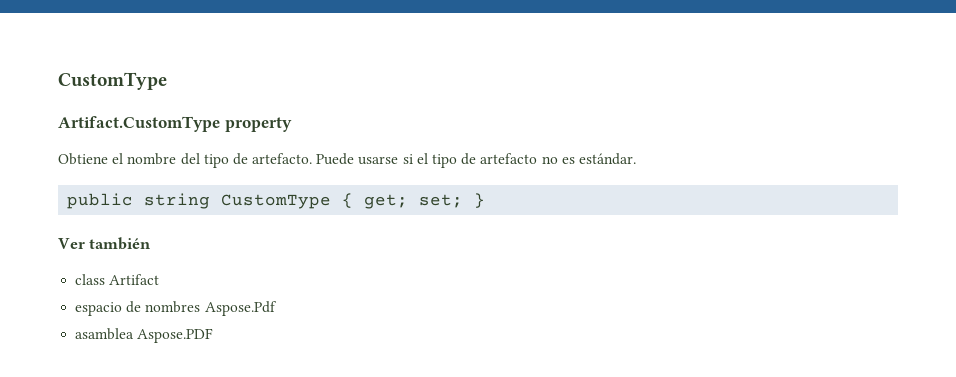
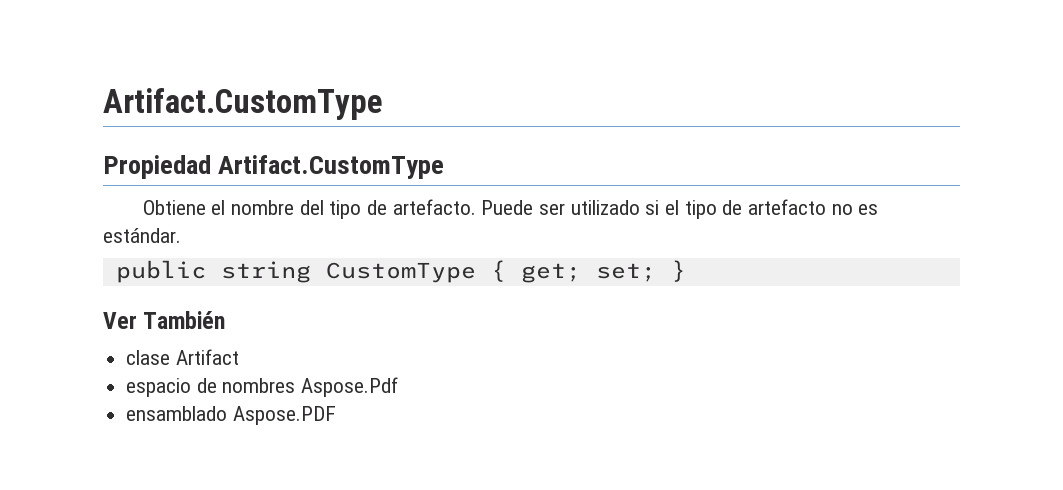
[58,72,167,90] [58,116,292,132] CustomType // Artifact.CustomType property -> [103,88,383,120] [103,155,445,179] Artifact.CustomType // Propiedad Artifact.CustomType
[358,156,399,165] usarse -> [538,200,640,215] ser utilizado
[89,237,152,250] [75,274,106,285] también // class -> [143,311,226,329] [126,350,171,365] También // clase
[75,328,135,340] asamblea -> [126,406,228,421] ensamblado

